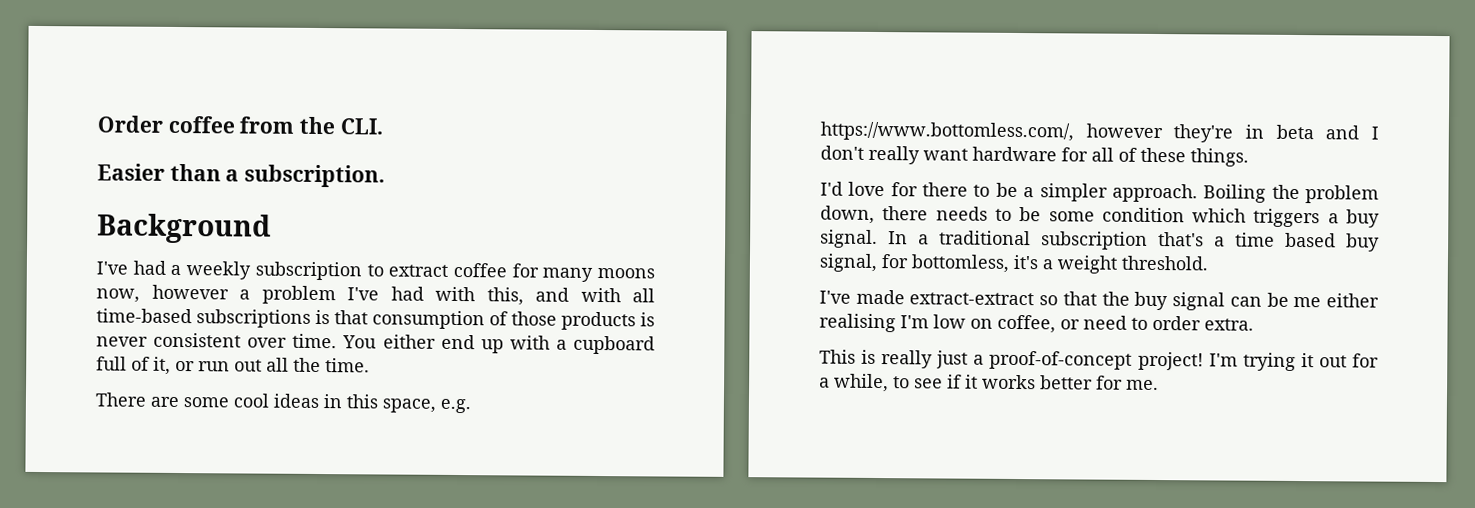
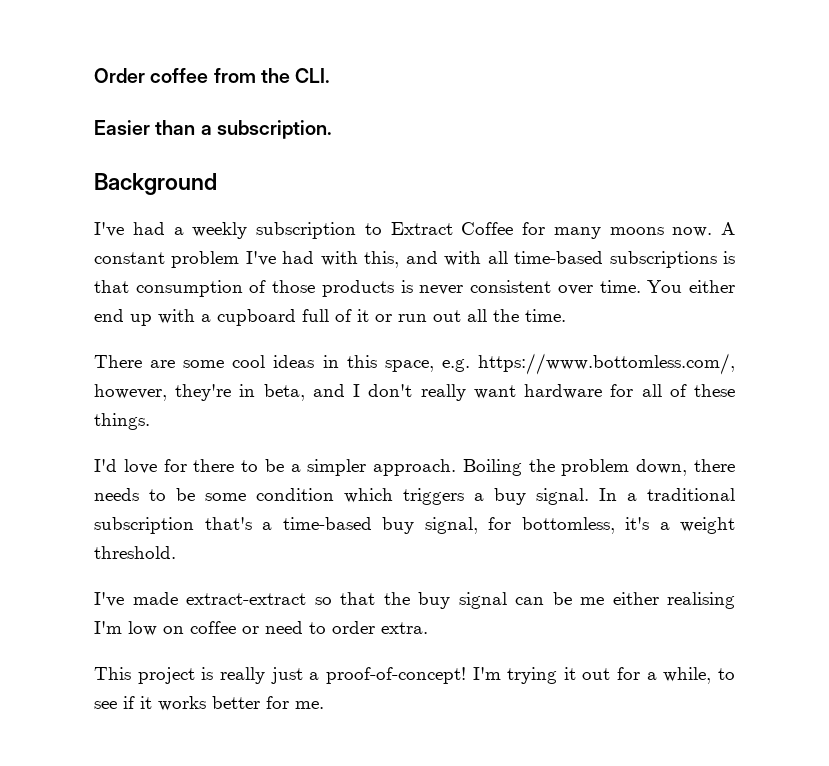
[388,262,507,278] extract coffee -> [390,222,514,235] Extract Coffee
[96,284,250,303] now, however a -> [672,222,735,237] [94,252,165,264] now. A constant
[153,356,171,375] it, -> [357,309,369,322] it
[1085,123,1163,139] however -> [94,384,167,401] however,
[1275,124,1314,140] beta -> [263,384,305,401] beta,
[1235,232,1336,248] time based -> [282,517,372,530] time-based
[997,314,1056,334] coffee, -> [190,621,236,634] coffee
(856, 356) none -> [137,667,195,684] project
[989,350,1204,371] proof-of-concept project! -> [325,667,466,684] proof-of-concept!

